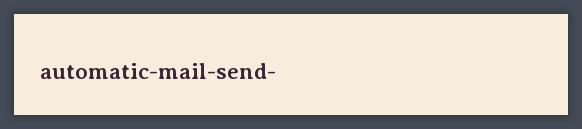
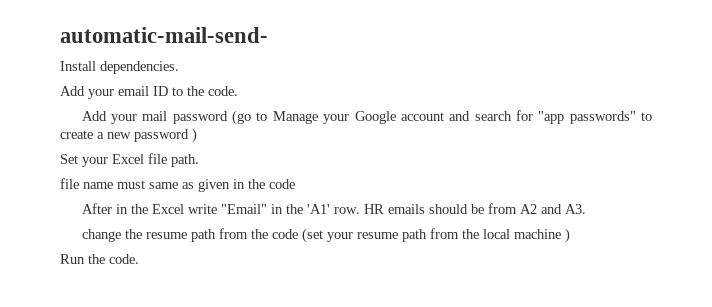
(276, 71) none -> [60,61,179,74] [60,86,238,99] [81,110,652,125] [60,128,197,143] [60,153,199,167] [60,178,295,192] [81,203,586,214] [81,228,570,243] [60,254,139,264] // Install dependencies. // Add your email ID to the code. // Add your mail password (go to Manage your Google account and search for "app passwords" to create a new password ) // Set your Excel file path. // file name must same as given in the code // After in the Excel write "Email" in the 'A1' row. HR emails should be from A2 and A3. // change the resume path from the code (set your resume path from the local machine ) // Run the code.

